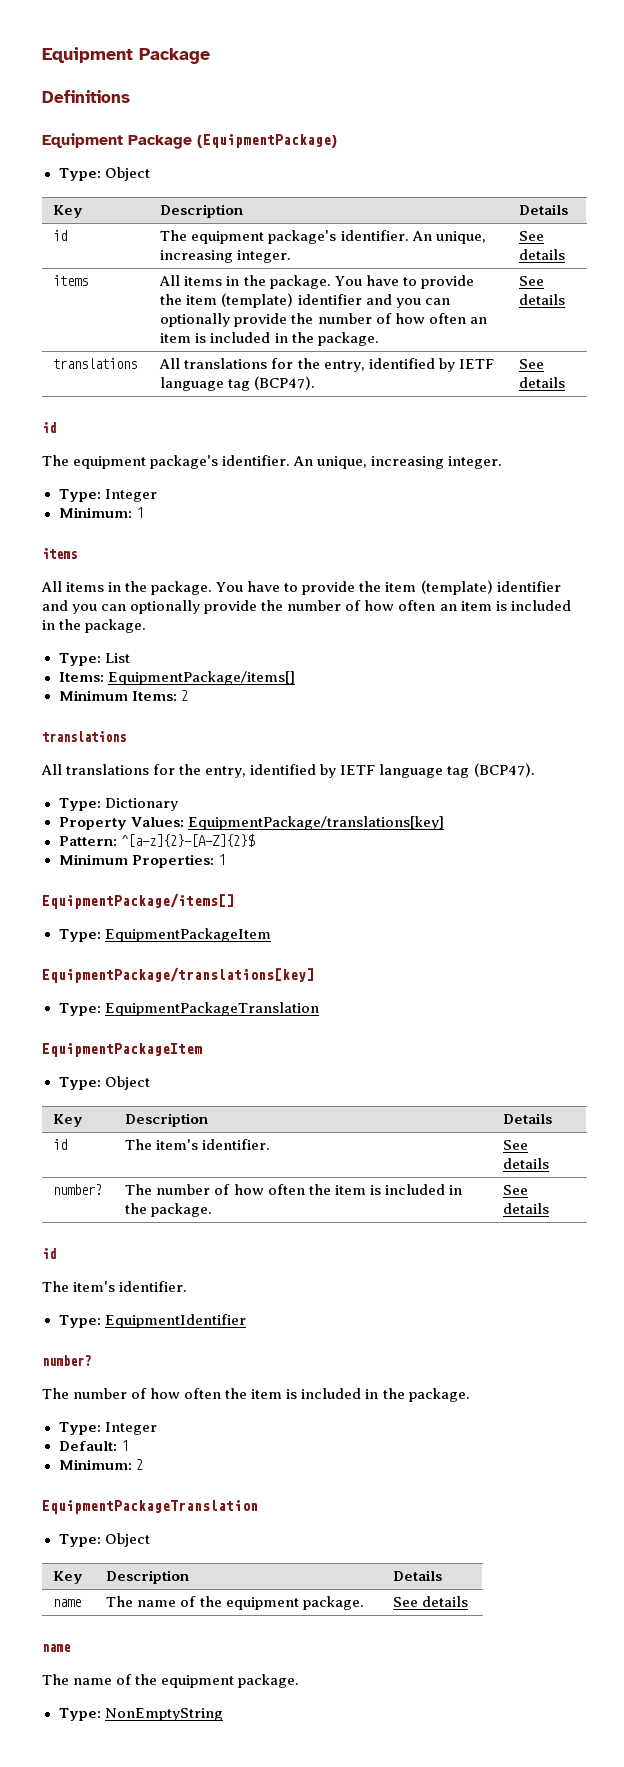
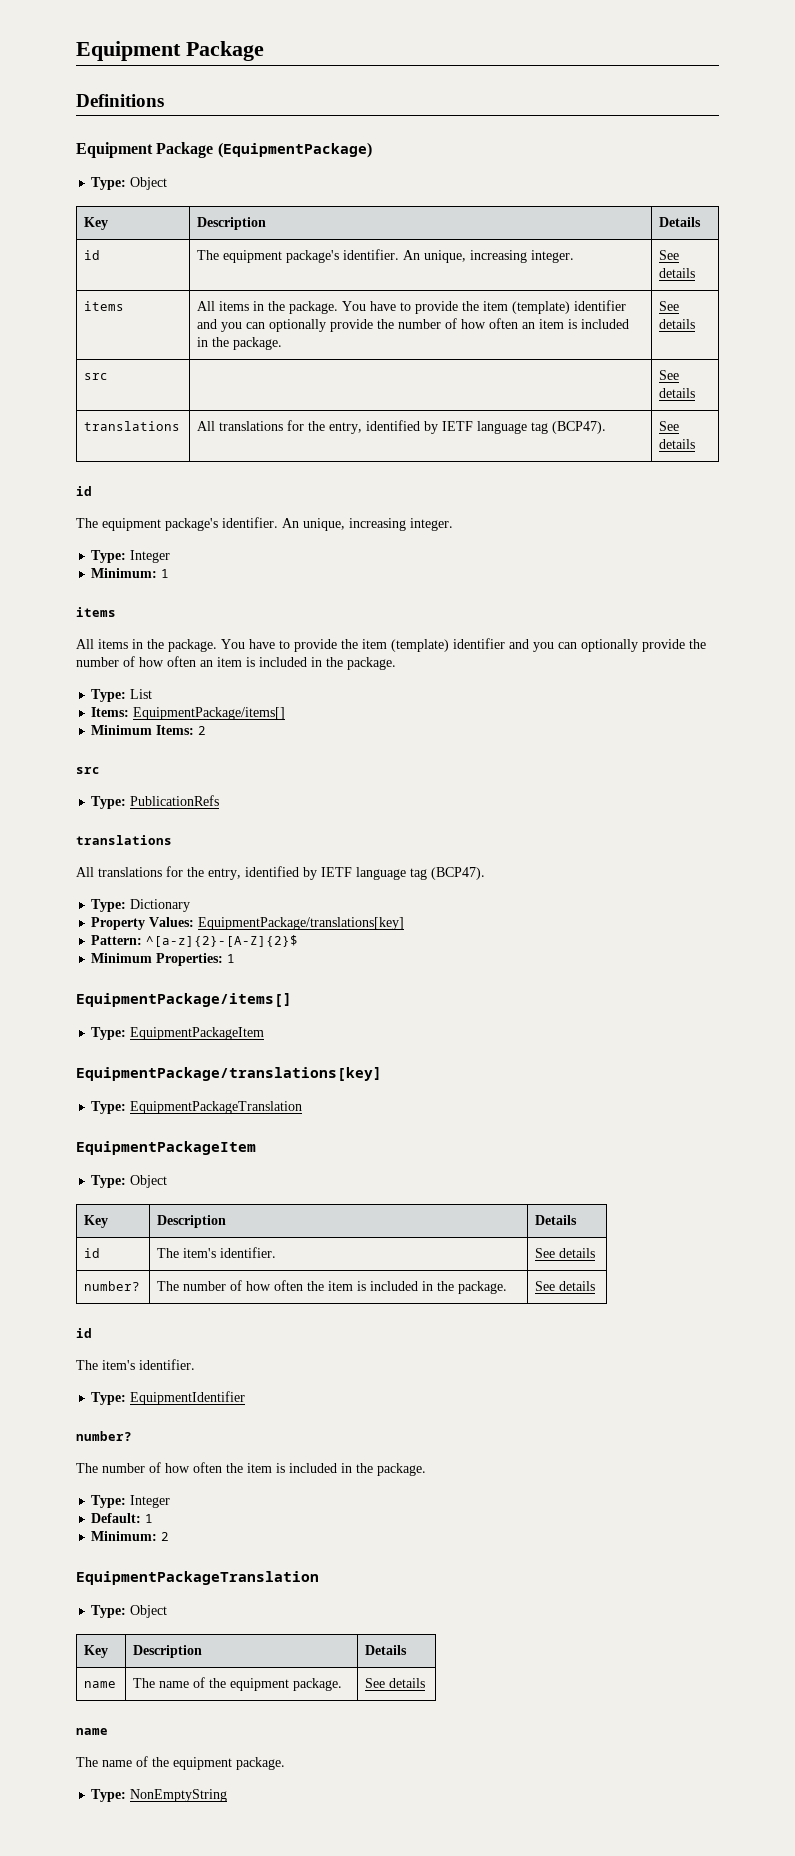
(566, 299) none -> [84,373,109,380] [659,370,680,380] [659,388,696,398] // src | | See details
(188, 695) none -> [76,767,100,774] [91,795,220,809] // src // Type: PublicationRefs

